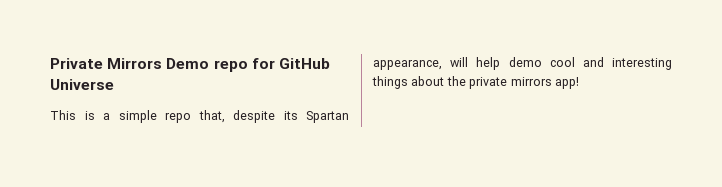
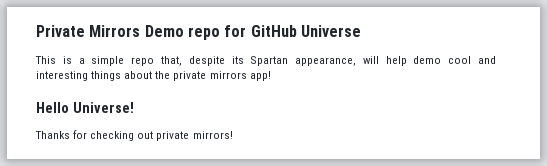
(579, 83) none -> [36,102,134,113] [35,130,233,141] // Hello Universe! // Thanks for checking out private mirrors!

